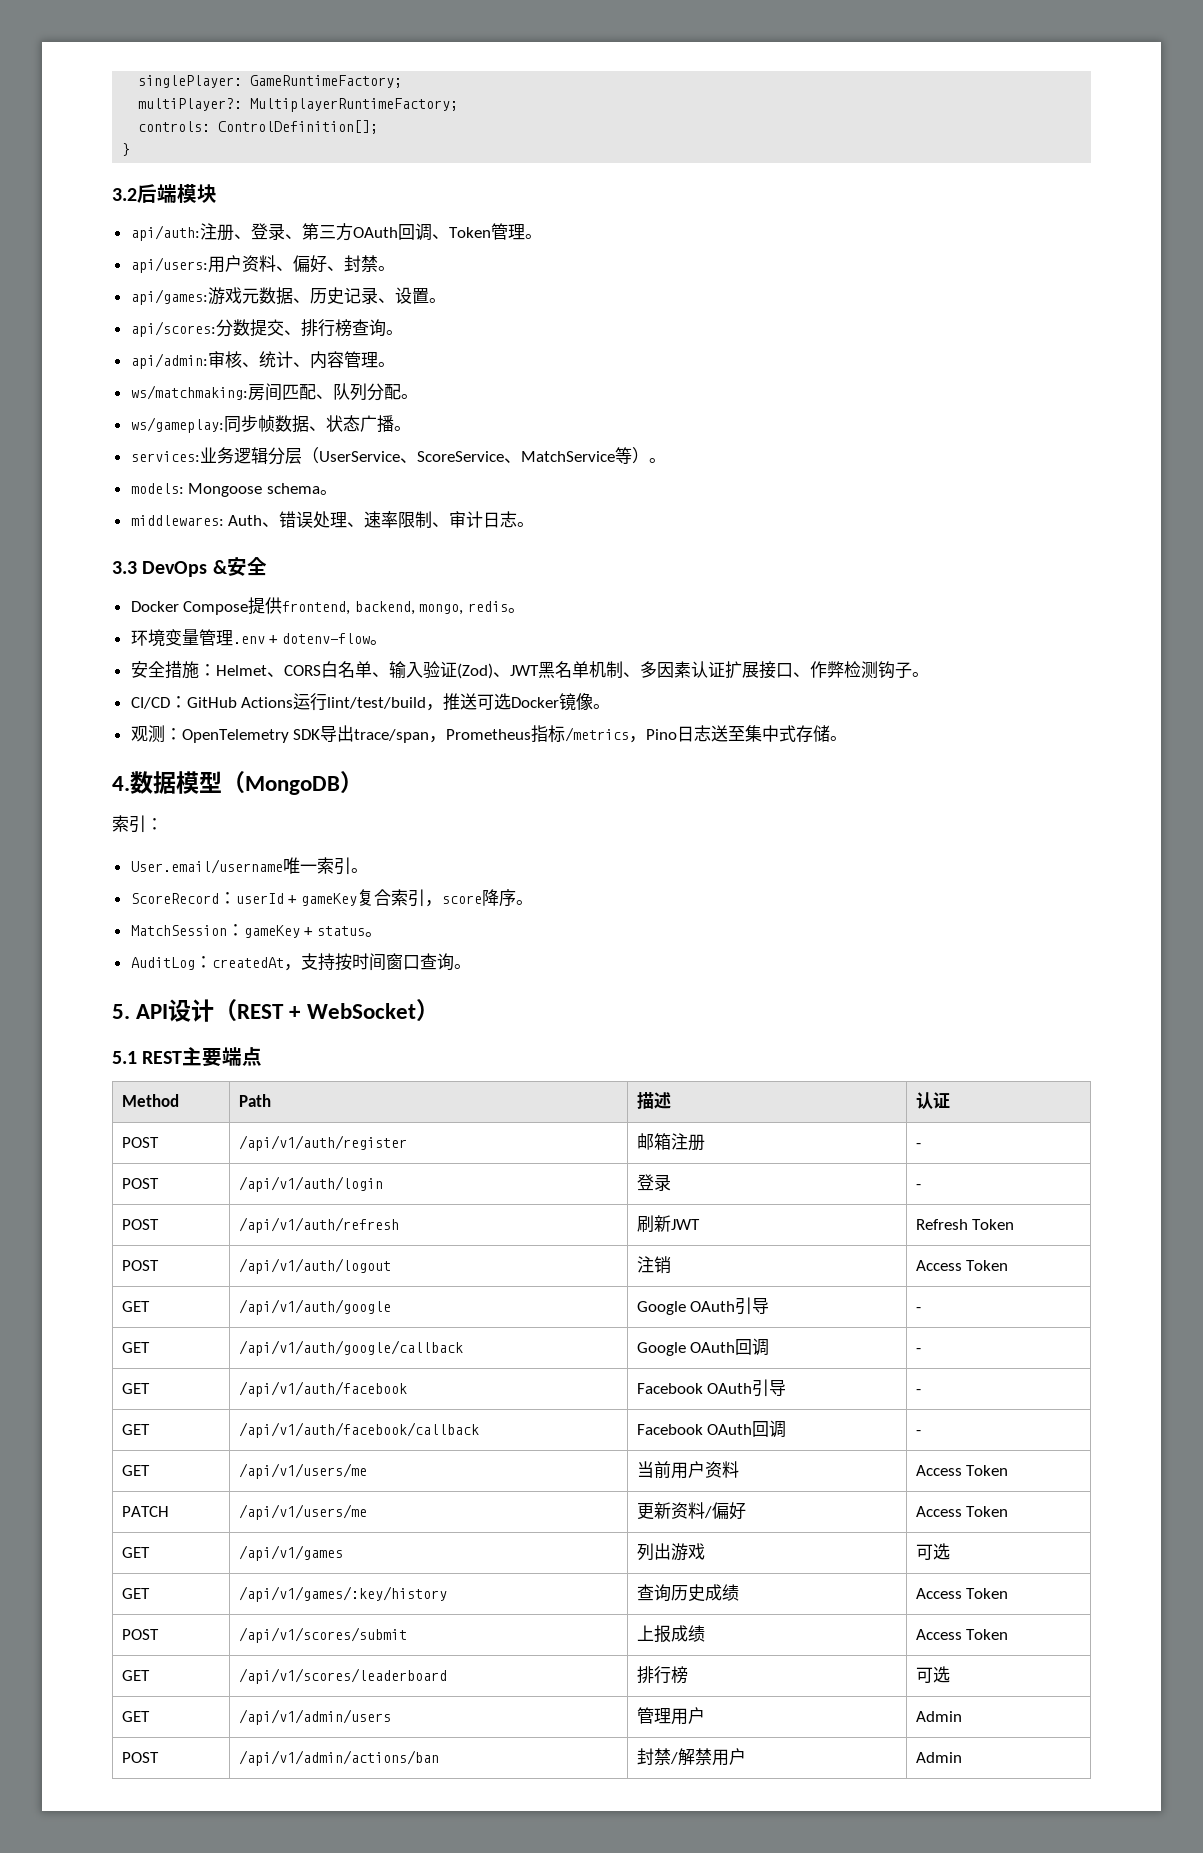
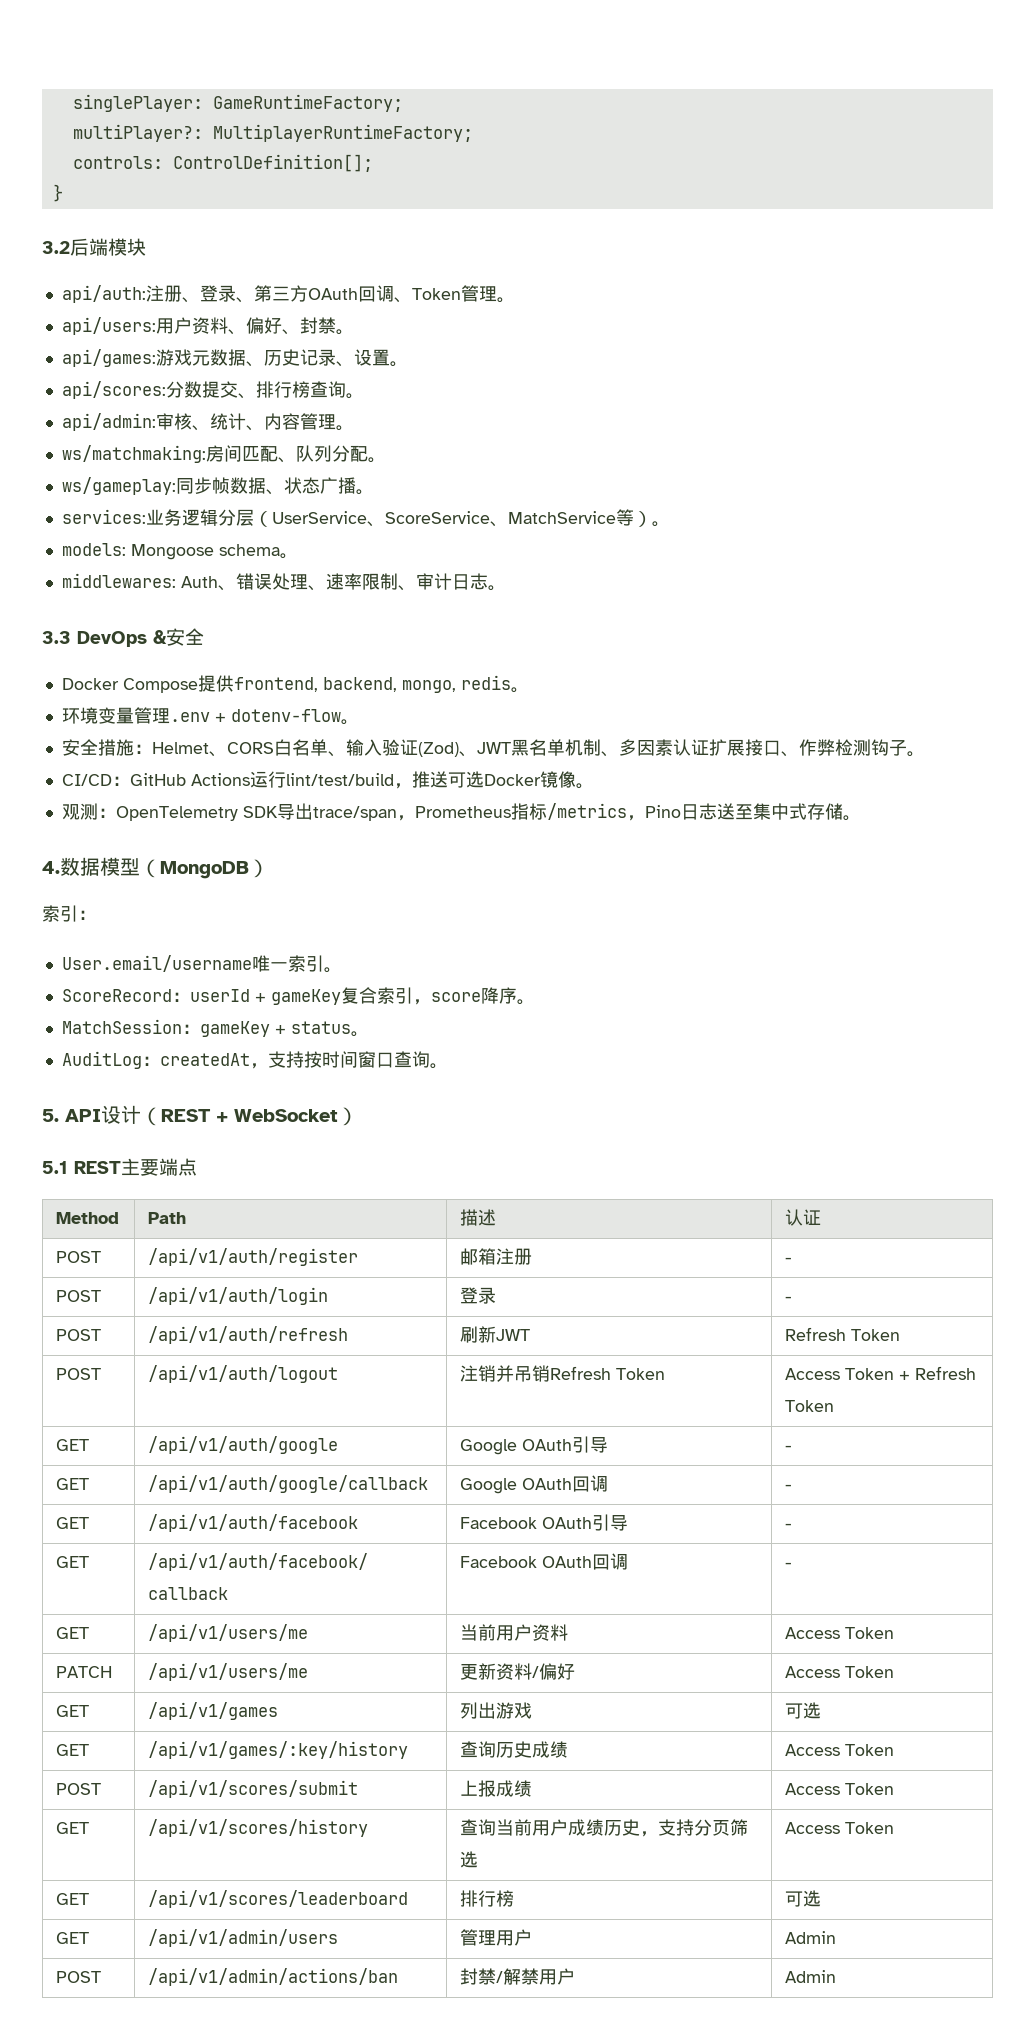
[915,1260,1009,1271] | Access Token -> [496,1365,666,1382] [785,1366,977,1380] [785,1400,835,1412] 并吊销Refresh Token | Access Token + Refresh Token
(1009, 1634) none -> [56,1822,90,1834] [148,1819,369,1837] [460,1819,749,1837] [460,1851,479,1868] [785,1822,895,1834] // GET | /api/v1/scores/history | 查询当前用户成绩历史，支持分页筛选 | Access Token

